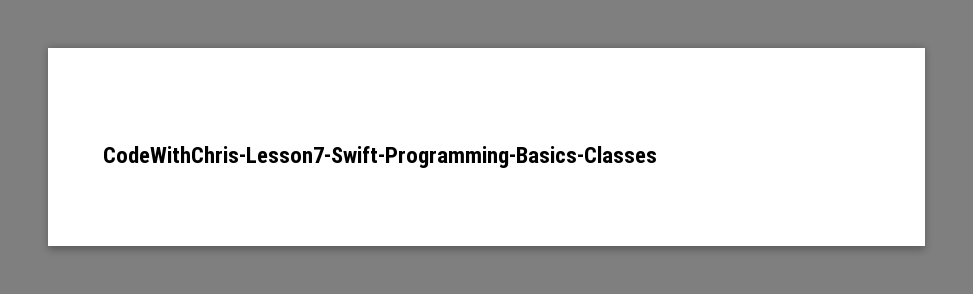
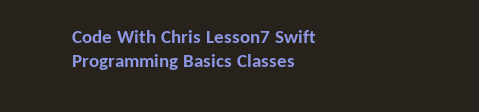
[103,146,657,168] CodeWithChris-Lesson7-Swift-Programming-Basics-Classes -> [72,30,316,43] [72,54,295,70] Code With Chris Lesson7 Swift Programming Basics Classes

